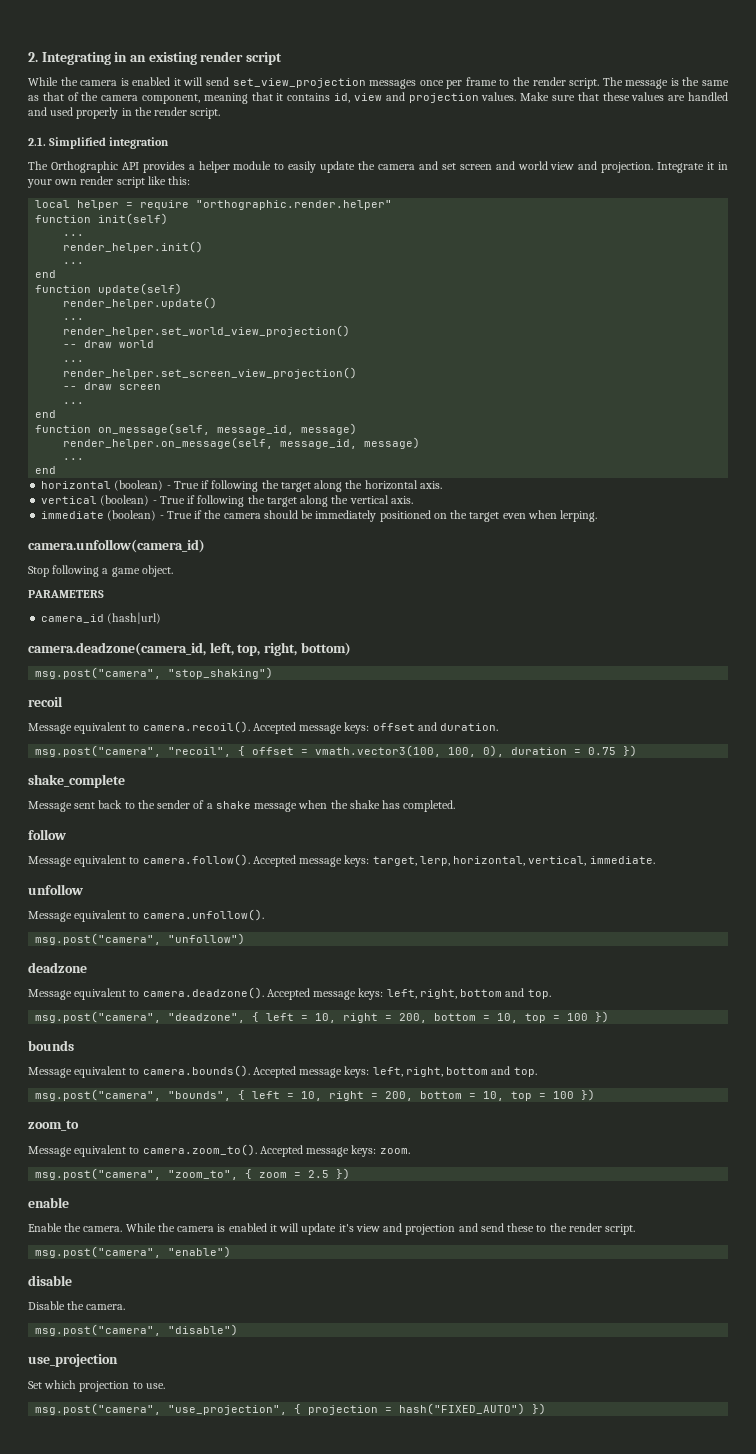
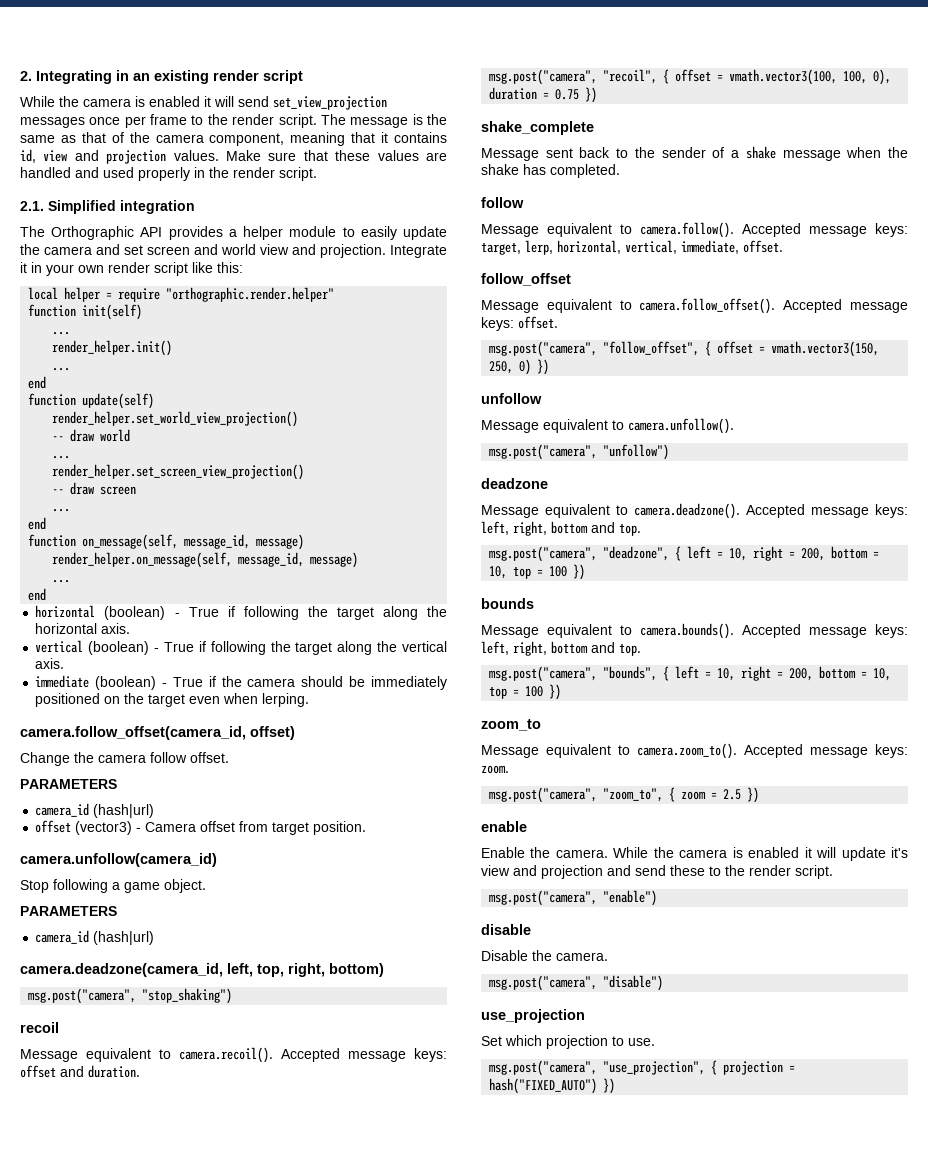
[63,297,218,309] [63,318,85,320] // render_helper.update() // ... -> (155, 401) none
(598, 516) none -> [20,726,295,740] [20,752,229,766] [20,779,117,789] [35,803,155,818] [35,820,367,835] // camera.follow_offset(camera_id, offset) // Change the camera follow offset. // PARAMETERS // camera_id (hash|url) // offset (vector3) - Camera offset from target position.
[589,856,655,864] immediate. -> [681,240,783,254] [481,273,571,286] [481,298,908,314] [481,316,558,331] [489,341,880,357] [489,359,550,375] immediate, offset. // follow_offset // Message equivalent to camera.follow_offset(). Accepted message keys: offset. // msg.post("camera", "follow_offset", { offset = vmath.vector3(150, 250, 0) })

